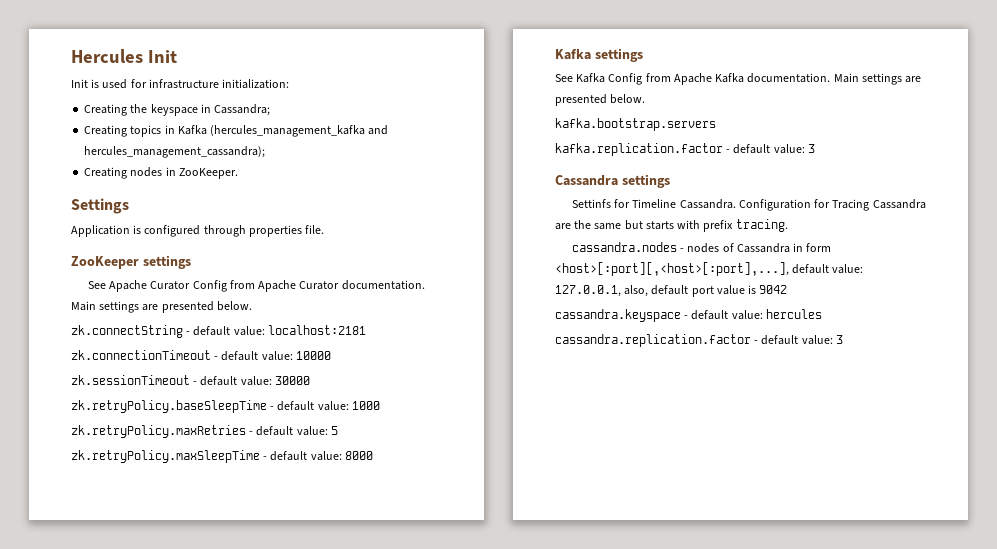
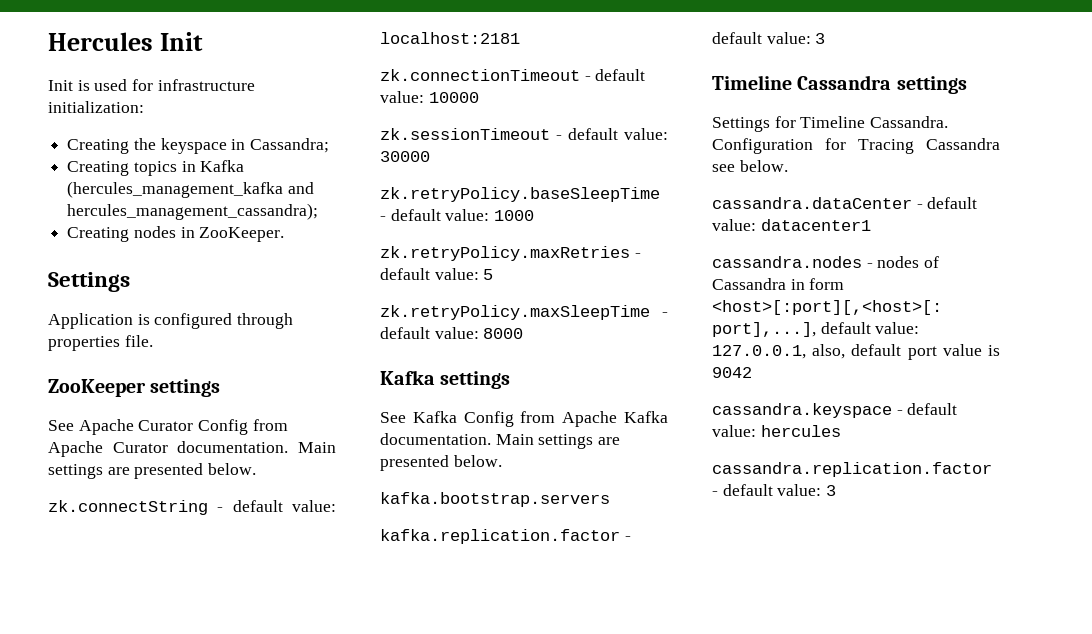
(815, 148) none -> [712,75,792,90] Timeline
[571,199,611,208] Settinfs -> [712,117,770,132] Settings
[555,219,788,232] are the same but starts with prefix tracing. -> [712,160,788,172] [712,197,978,209] [712,219,871,231] see below. // cassandra.dataCenter - default value: datacenter1

